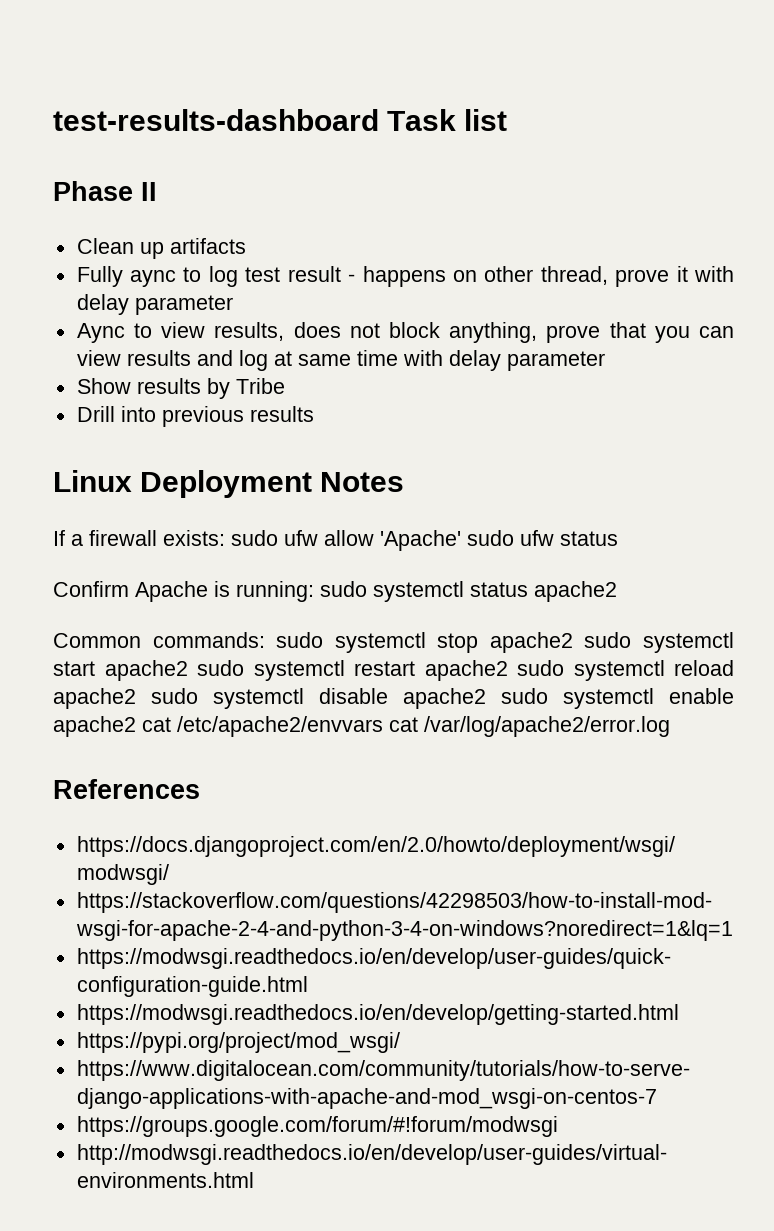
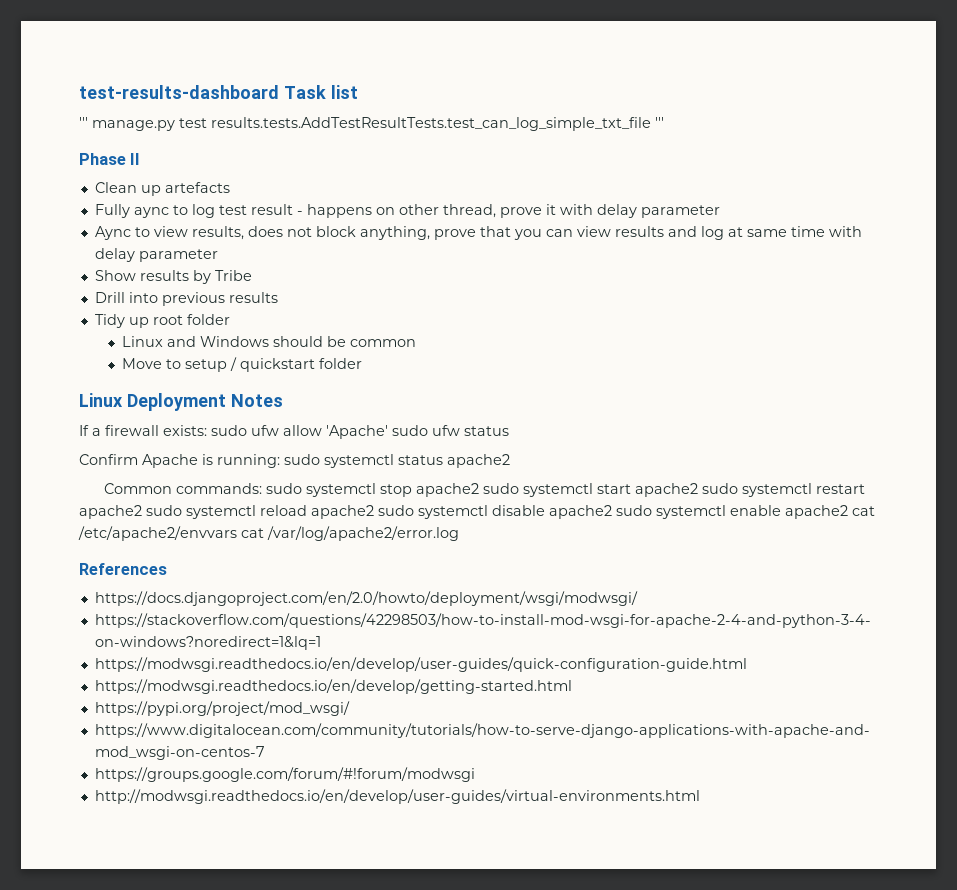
(508, 120) none -> [79,117,664,131] // ''' manage.py test results.tests.AddTestResultTests.test_can_log_simple_txt_file '''
[169,238,246,254] artifacts -> [164,182,230,193] artefacts
(314, 414) none -> [94,314,230,328] [121,336,416,347] [121,357,362,372] // Tidy up root folder // Linux and Windows should be common // Move to setup / quickstart folder

